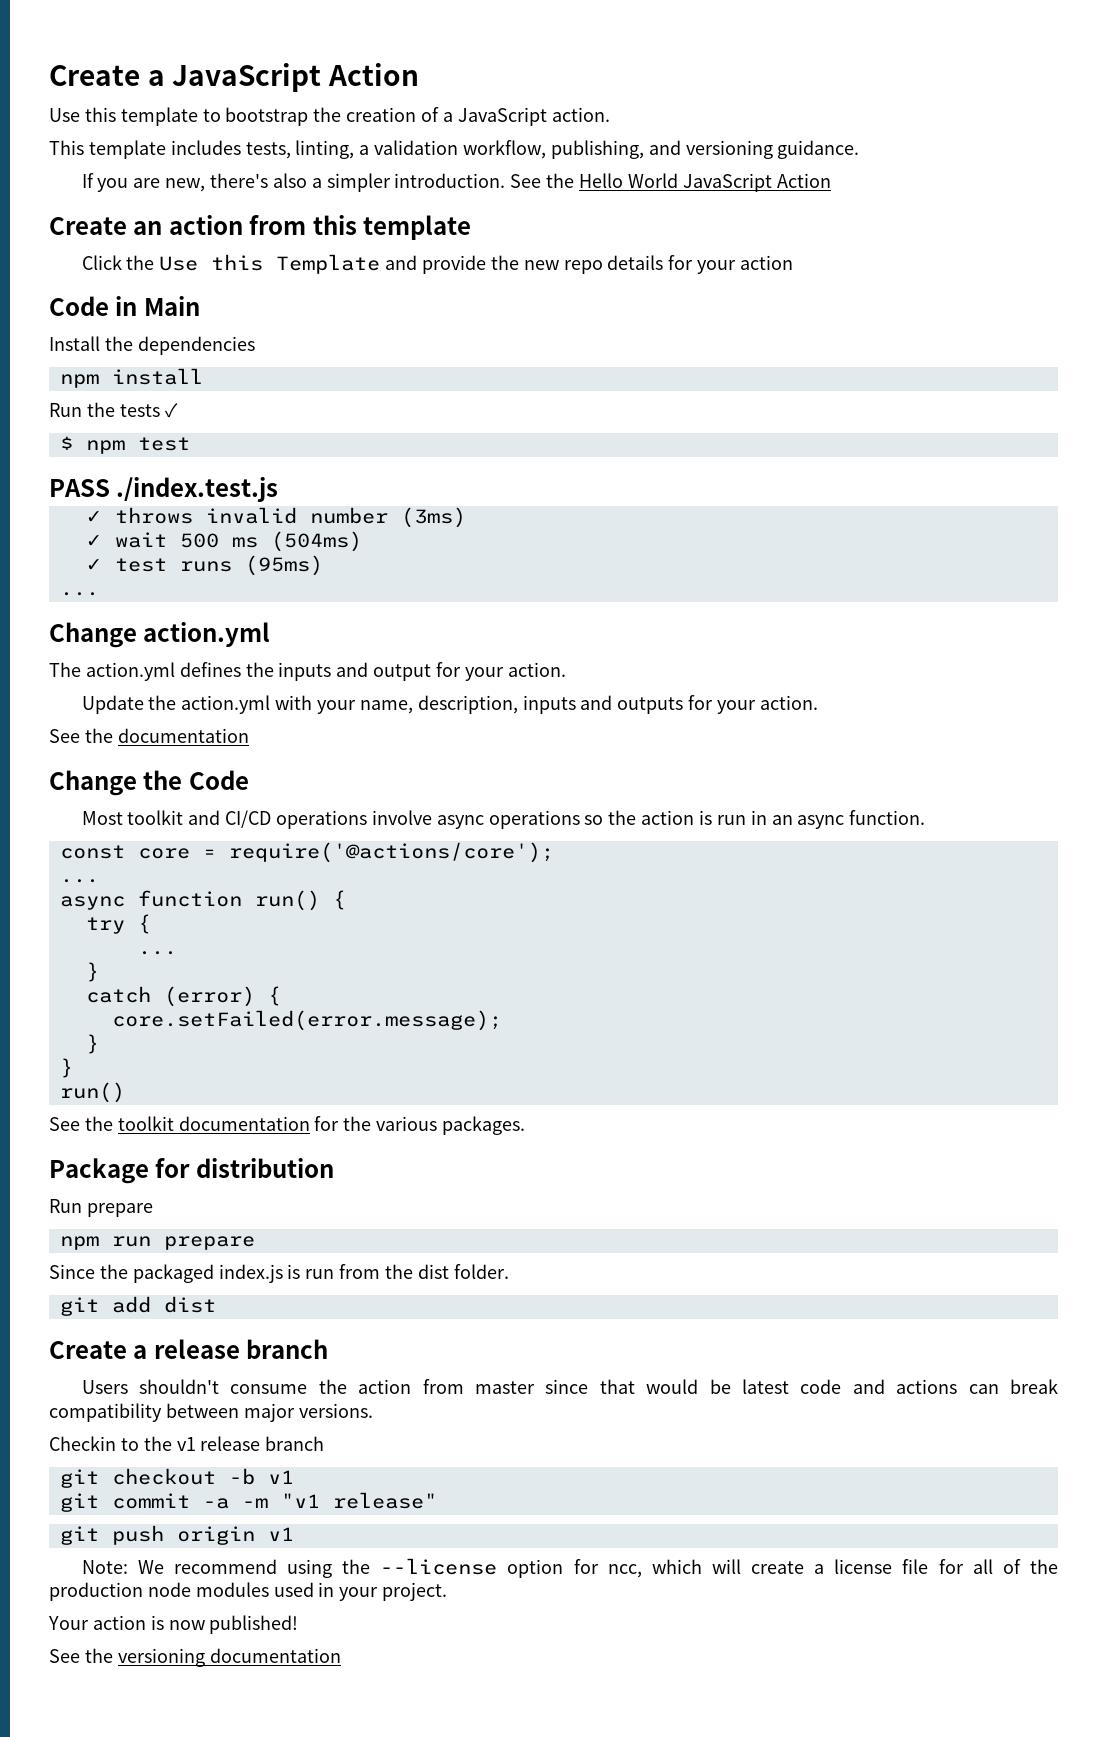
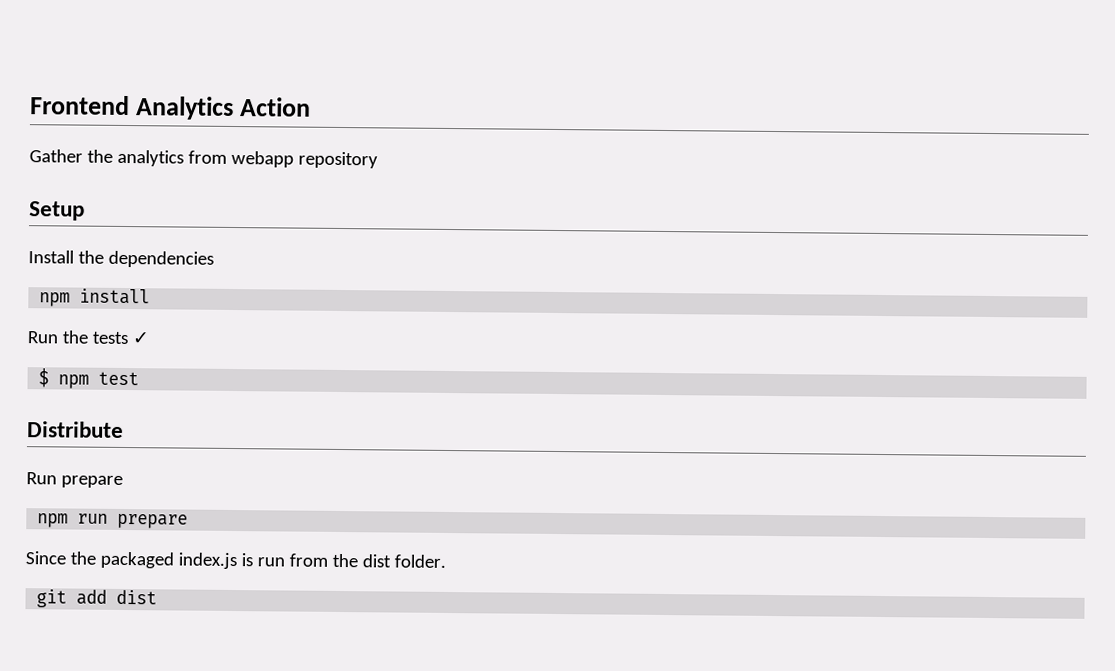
[49,63,419,92] [49,107,610,126] [49,140,860,159] [81,173,831,192] [49,215,472,240] [81,254,793,274] [49,296,200,316] Create a JavaScript Action // Use this template to bootstrap the creation of a JavaScript action. // This template includes tests, linting, a validation workflow, publishing, and versioning guidance. // If you are new, there's also a simpler introduction. See the Hello World JavaScript Action // Create an action from this template // Click the Use this Template and provide the new repo details for your action // Code in Main -> [30,95,312,120] [29,149,378,169] [29,201,85,221] Frontend Analytics Action // Gather the analytics from webapp repository // Setup
[49,477,279,502] [85,507,466,528] [85,531,362,552] [85,555,323,576] [59,592,99,596] [49,622,271,648] [49,662,566,681] [81,695,818,714] [49,728,249,743] [49,770,249,796] [81,810,926,829] [59,842,554,863] [59,879,99,883] [59,890,346,911] [85,914,151,934] [137,951,177,955] [85,962,99,982] [85,986,281,1007] [111,1010,502,1031] [85,1034,99,1054] [59,1058,73,1078] [59,1082,125,1103] [49,1116,526,1135] [49,1158,334,1184] PASS ./index.test.js // ✓ throws invalid number (3ms) // ✓ wait 500 ms (504ms) // ✓ test runs (95ms) // ... // Change action.yml // The action.yml defines the inputs and output for your action. // Update the action.yml with your name, description, inputs and outputs for your action. // See the documentation // Change the Code // Most toolkit and CI/CD operations involve async operations so the action is run in an async function. // const core = require('@actions/core'); // ... // async function run() { // try { // ... // } // catch (error) { // core.setFailed(error.message); // } // } // run() // See the toolkit documentation for the various packages. // Package for distribution -> [27,421,124,438] Distribute
[49,1339,329,1359] [81,1379,1059,1394] [49,1403,373,1422] [49,1436,325,1451] [59,1468,294,1488] [59,1492,437,1512] [59,1525,294,1545] [81,1558,1058,1578] [49,1582,448,1601] [48,1615,299,1634] [49,1648,341,1667] // Create a release branch // Users shouldn't consume the action from master since that would be latest code and actions can break compatibility between major versions. // Checkin to the v1 release branch // git checkout -b v1 // git commit -a -m "v1 release" // git push origin v1 // Note: We recommend using the --license option for ncc, which will create a license file for all of the production node modules used in your project. // Your action is now published! // See the versioning documentation -> (158, 597) none

